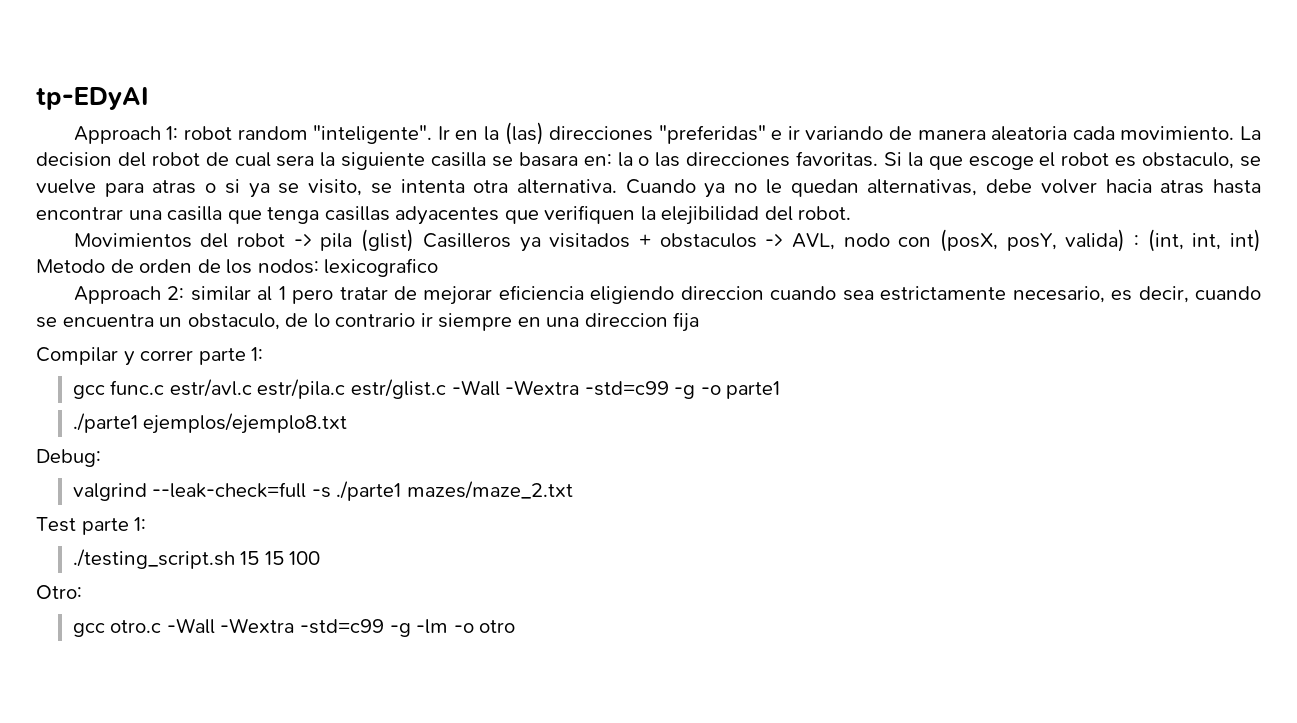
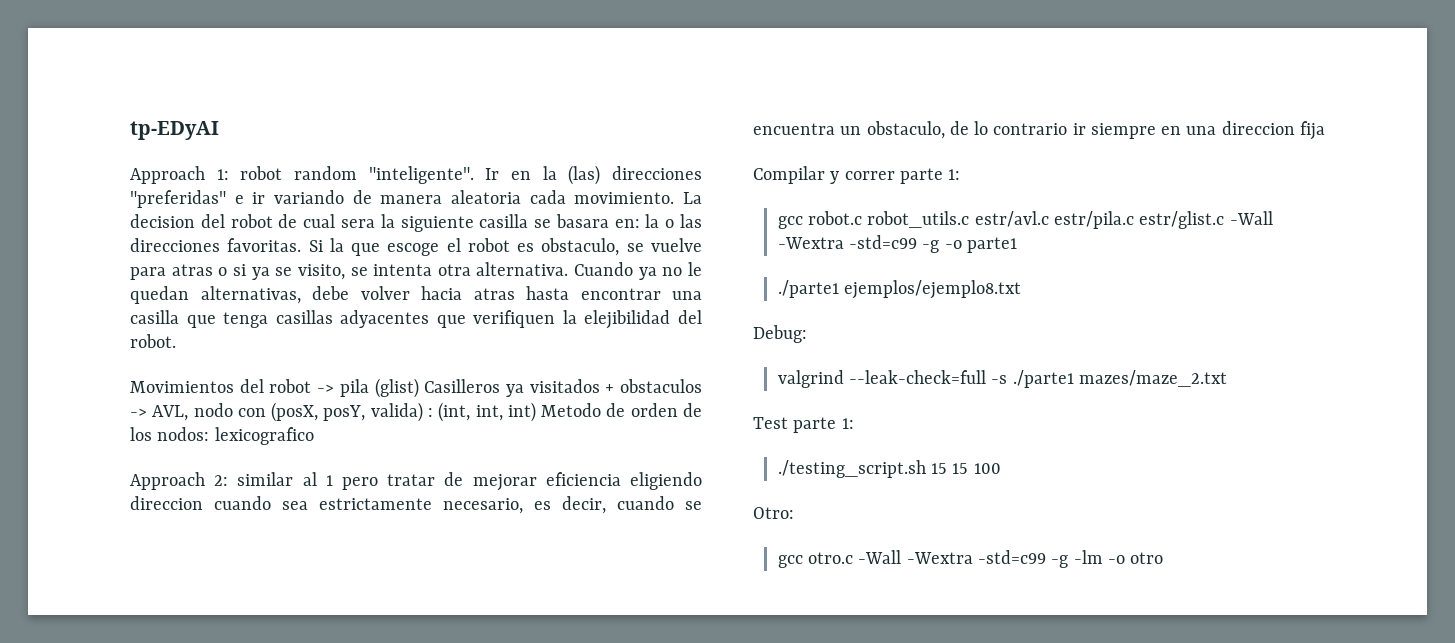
[110,380,165,395] func.c -> [808,211,970,228] robot.c robot_utils.c

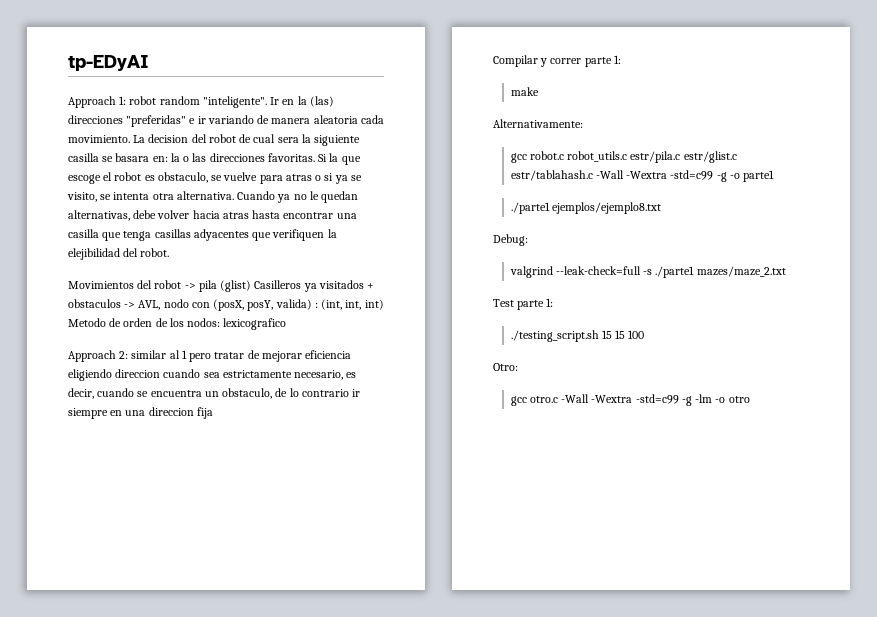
(961, 174) none -> [510,87,539,96] [493,119,583,128] // make // Alternativamente:
[974,211,1049,227] estr/avl.c -> (628, 156) none
(1225, 220) none -> [510,170,593,181] estr/tablahash.c

